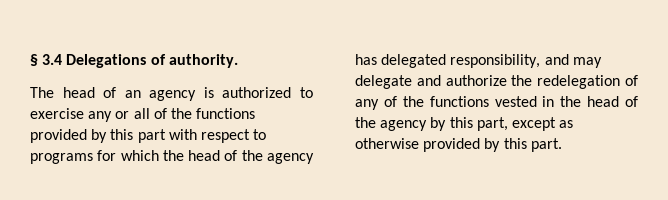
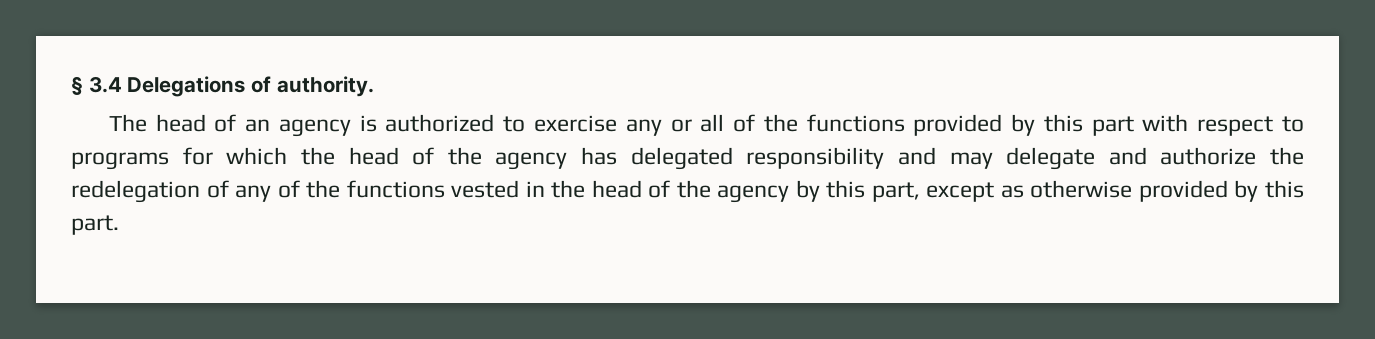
[450,54,541,68] responsibility, -> [746,147,885,169] responsibility

